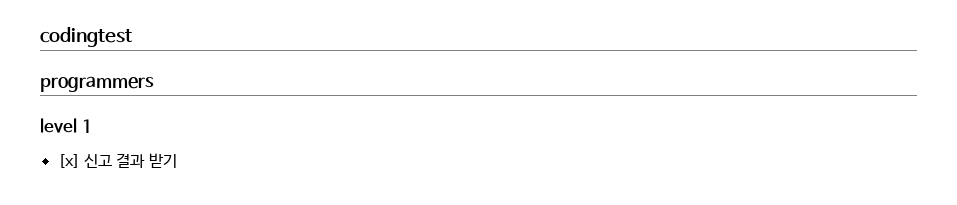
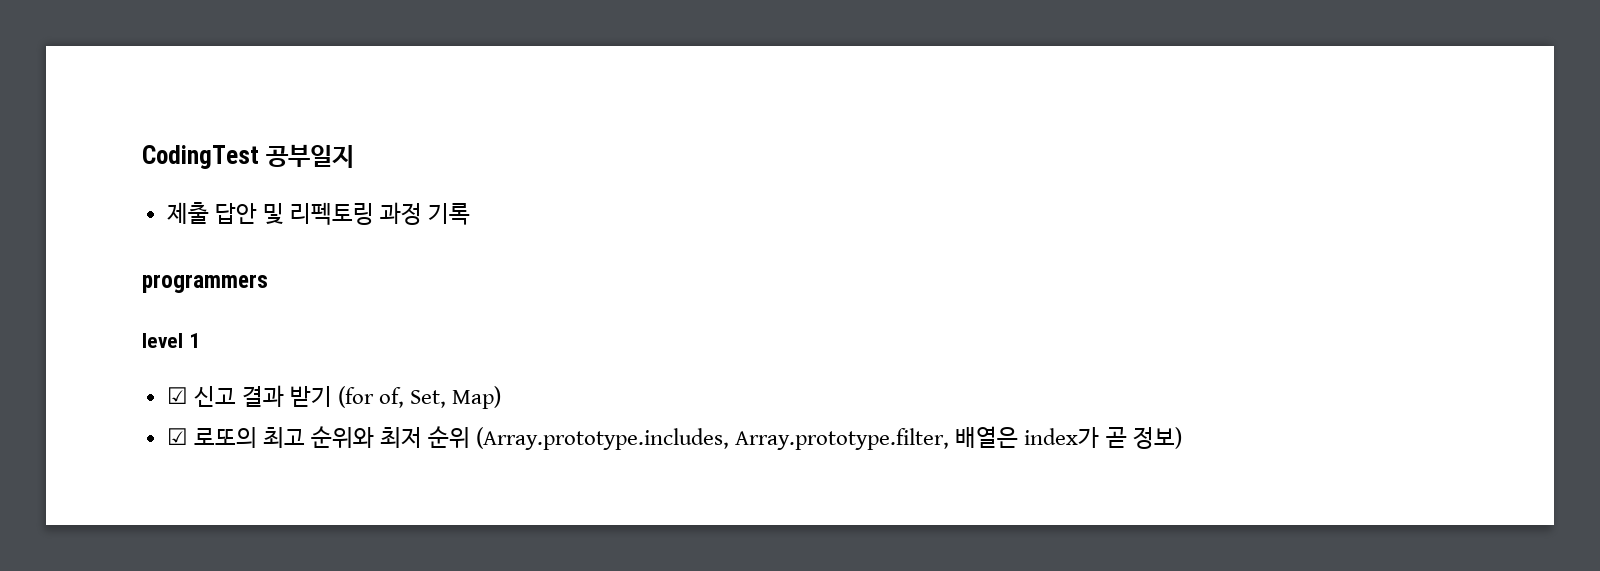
[40,27,132,47] codingtest -> [142,144,354,169] [166,202,471,225] CodingTest 공부일지 // 제출 답안 및 리펙토링 과정 기록
[57,154,80,168] [x] -> [166,387,188,404] ☑
(177, 160) none -> [338,386,502,409] [166,426,1182,450] (for of, Set, Map) // ☑ 로또의 최고 순위와 최저 순위 (Array.prototype.includes, Array.prototype.filter, 배열은 index가 곧 정보)

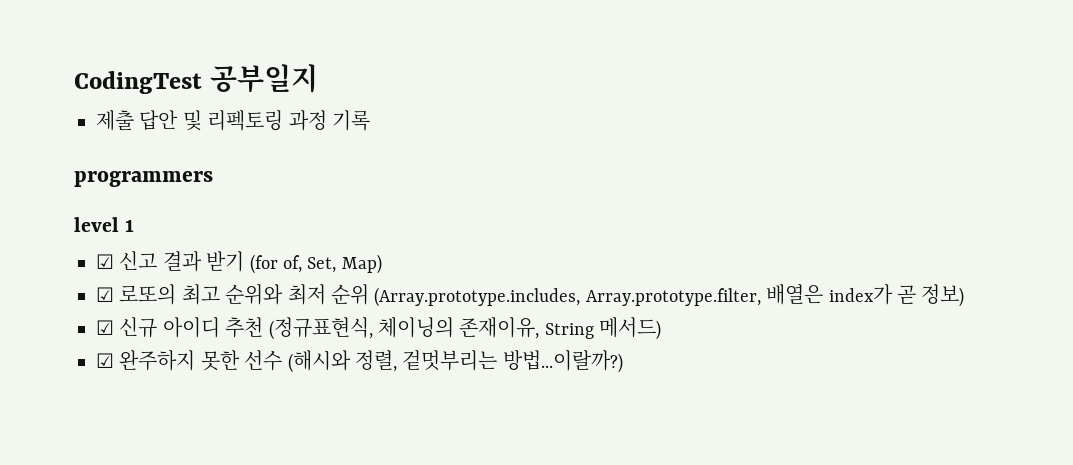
(1182, 438) none -> [96,317,662,340] [96,350,623,373] // ☑ 신규 아이디 추천 (정규표현식, 체이닝의 존재이유, String 메서드) // ☑ 완주하지 못한 선수 (해시와 정렬, 겉멋부리는 방법...이랄까?)

